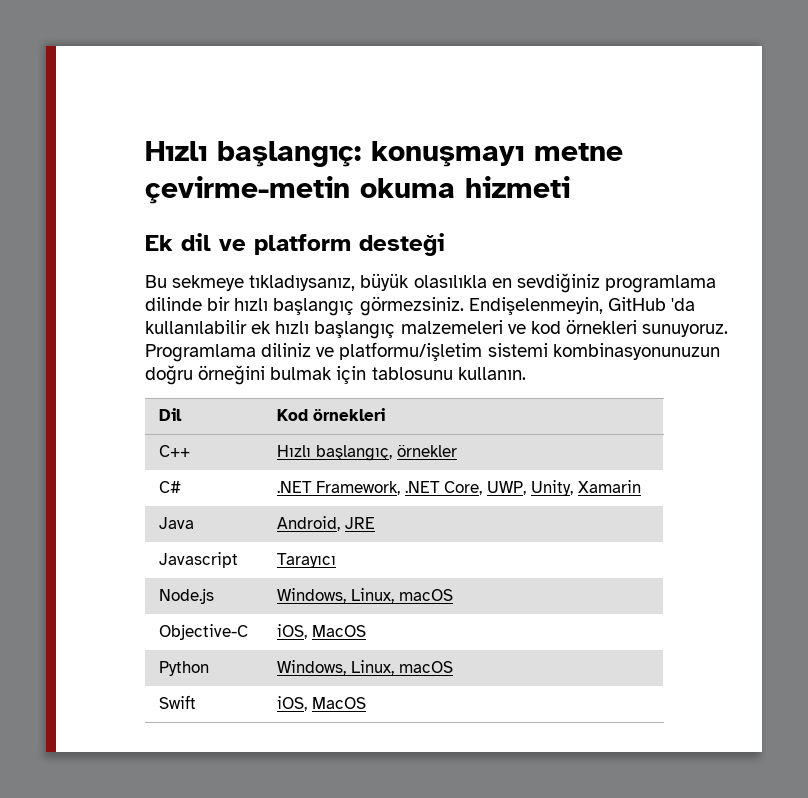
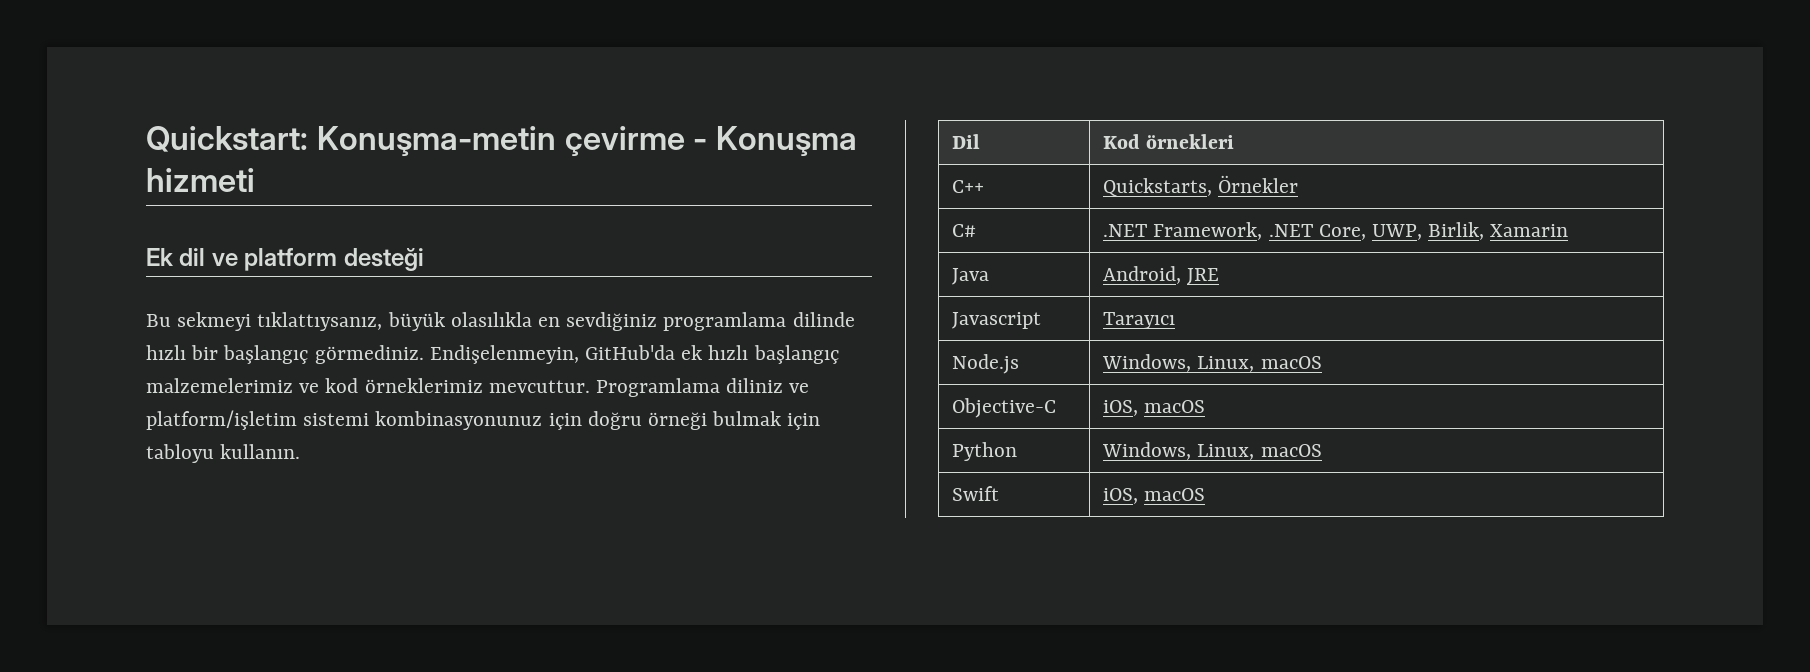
[145,141,623,167] [145,176,455,204] Hızlı başlangıç: konuşmayı metne çevirme-metin okuma -> [146,126,858,156] Quickstart: Konuşma-metin çevirme - Konuşma
[172,275,356,291] sekmeye tıkladıysanız, -> [177,312,383,331] sekmeyi tıklattıysanız,
[207,296,695,316] [145,320,247,334] bir hızlı başlangıç görmezsiniz. Endişelenmeyin, GitHub 'da kullanılabilir -> [146,345,676,364] hızlı bir başlangıç görmediniz. Endişelenmeyin, GitHub'da
[400,320,503,334] malzemeleri -> [146,378,293,393] malzemelerimiz
[565,319,729,337] örnekleri sunuyoruz. -> [364,378,590,393] örneklerimiz mevcuttur.
[339,342,720,361] [145,365,266,385] platformu/işletim sistemi kombinasyonunuzun doğru örneğini -> [146,410,708,430] platform/işletim sistemi kombinasyonunuz için doğru örneği
[371,367,453,380] tablosunu -> [146,444,214,463] tabloyu
[277,444,458,461] Hızlı başlangıç, örnekler -> [1103,175,1299,196] Quickstarts, Örnekler
[531,480,574,496] Unity, -> [1428,222,1485,240] Birlik,
[312,625,367,637] MacOS -> [1144,400,1206,413] macOS
[312,697,367,709] MacOS -> [1144,488,1206,501] macOS

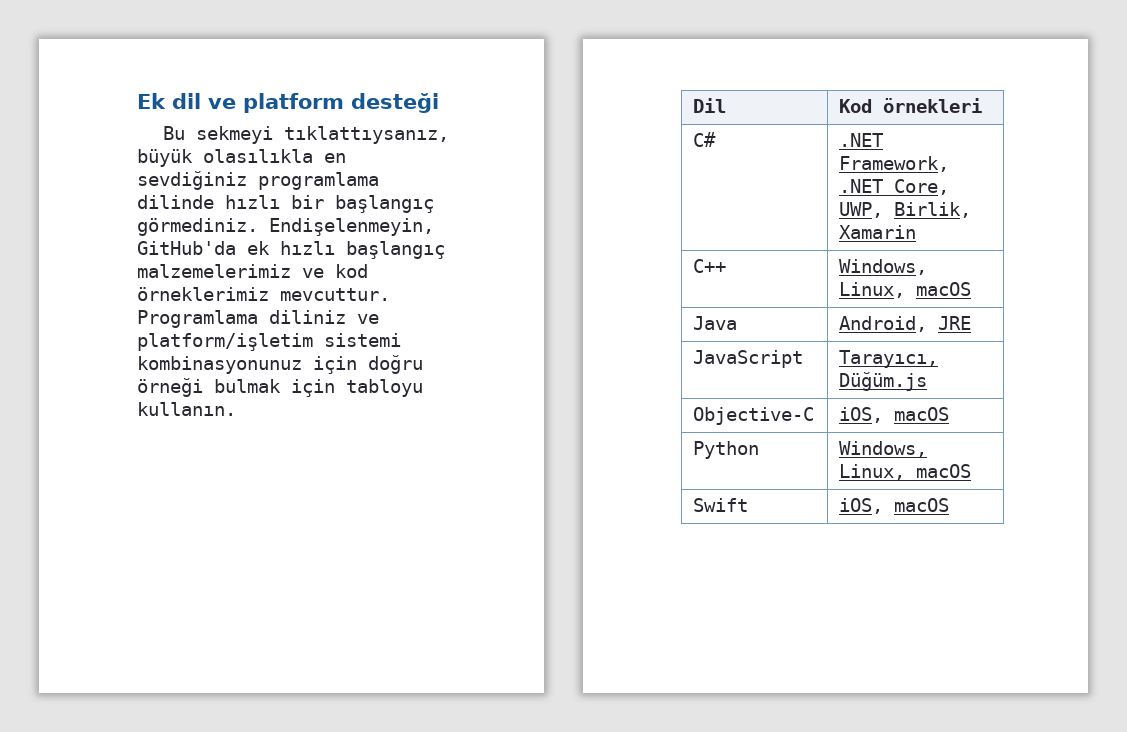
[146,126,858,156] [146,168,255,192] Quickstart: Konuşma-metin çevirme - Konuşma hizmeti // -> (137, 101) none
[952,180,985,193] [1103,175,1299,196] // C++ | Quickstarts, Örnekler -> (983, 105) none
(1569, 230) none -> [693,259,727,273] [839,259,928,275] [839,282,972,298] // C++ | Windows, Linux, macOS
[952,312,1042,329] [1103,312,1176,329] [952,354,1020,374] [1102,354,1322,372] Javascript | Tarayıcı // Node.js | Windows, Linux, macOS -> [693,350,804,368] [839,350,939,368] [839,372,928,391] JavaScript | Tarayıcı, Düğüm.js

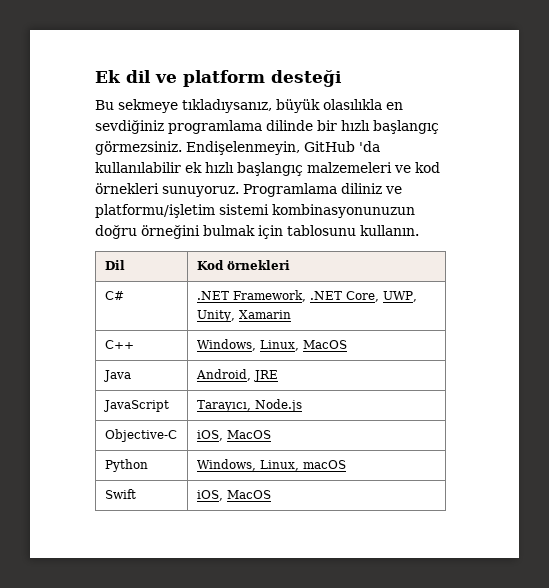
[195,126,449,144] sekmeyi tıklattıysanız, -> [118,99,272,113] sekmeye tıkladıysanız,
[225,195,434,213] [137,218,434,236] [137,241,236,255] hızlı bir başlangıç görmediniz. Endişelenmeyin, GitHub'da -> [317,120,439,134] [95,141,380,155] [95,162,181,173] bir hızlı başlangıç görmezsiniz. Endişelenmeyin, GitHub 'da kullanılabilir
[137,264,291,278] malzemelerimiz -> [307,162,392,173] malzemeleri
[137,287,390,301] örneklerimiz mevcuttur. -> [95,183,239,197] örnekleri sunuyoruz.
[137,333,401,351] [137,355,423,374] [137,378,203,397] platform/işletim sistemi kombinasyonunuz için doğru örneği -> [95,204,415,218] [95,225,200,239] platformu/işletim sistemi kombinasyonunuzun doğru örneğini
[346,379,423,397] tabloyu -> [287,225,356,236] tablosunu
[894,202,972,218] Birlik, -> [196,310,235,322] Unity,
[916,282,972,296] macOS -> [302,340,347,349] MacOS
[839,372,928,391] Düğüm.js -> [254,399,302,412] Node.js
[894,407,950,421] macOS -> [226,430,271,439] MacOS
[894,498,950,512] macOS -> [226,490,271,499] MacOS

